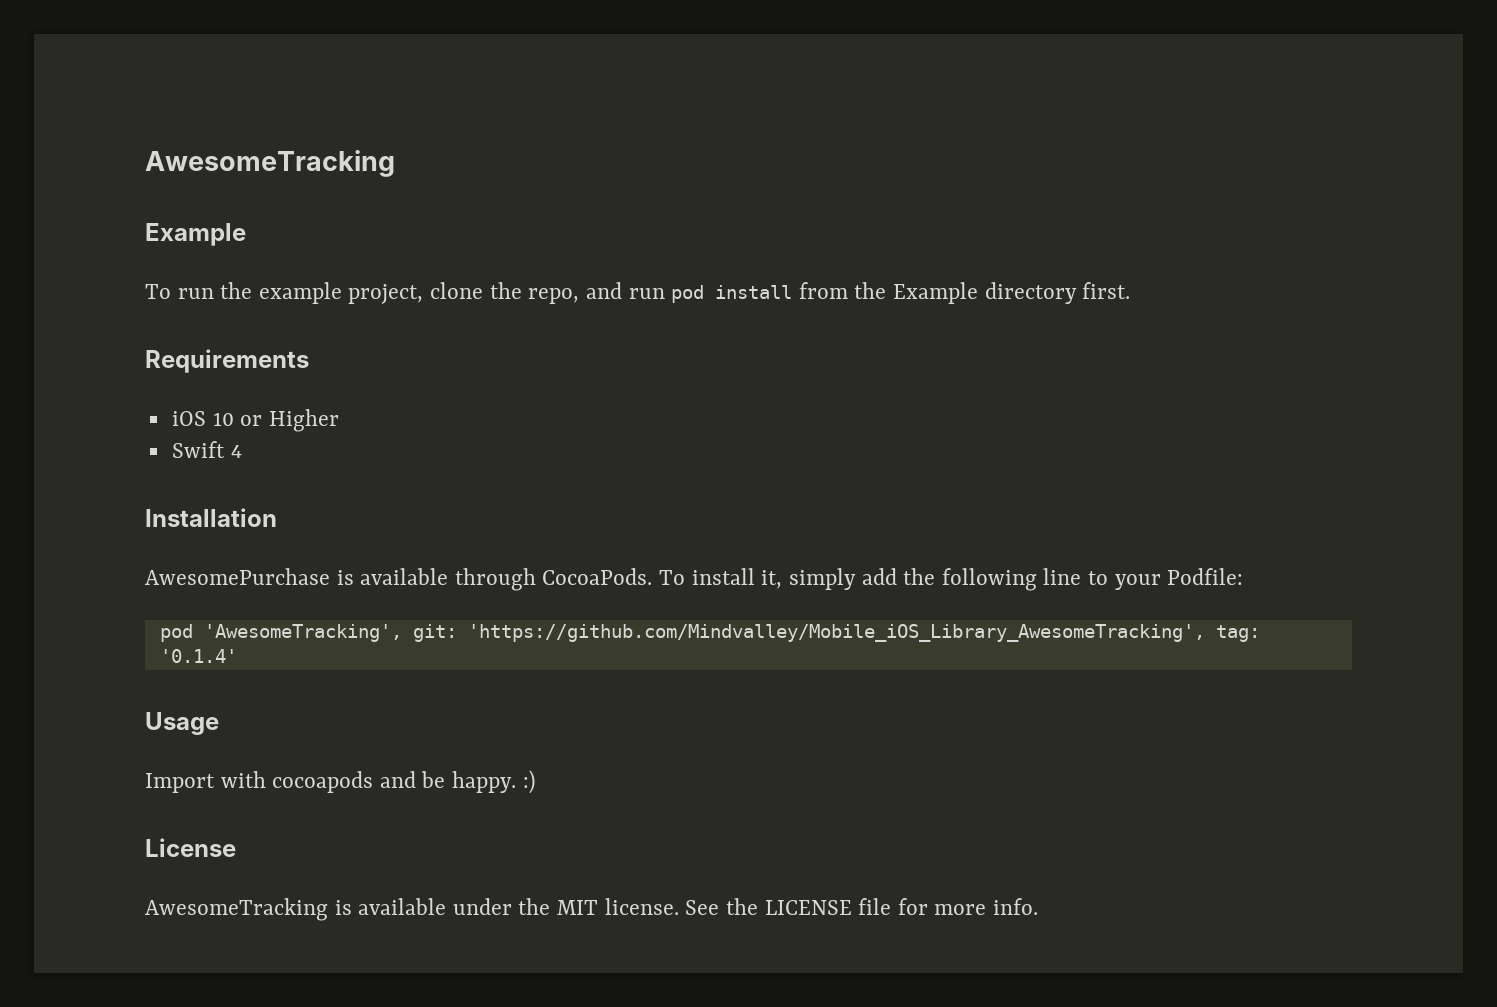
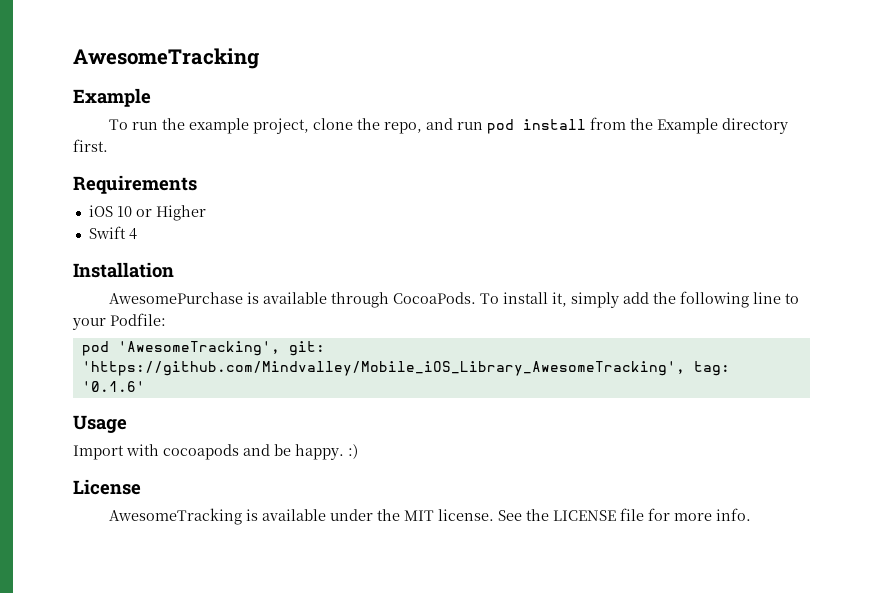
[159,649,237,663] '0.1.4' -> [81,381,145,392] '0.1.6'

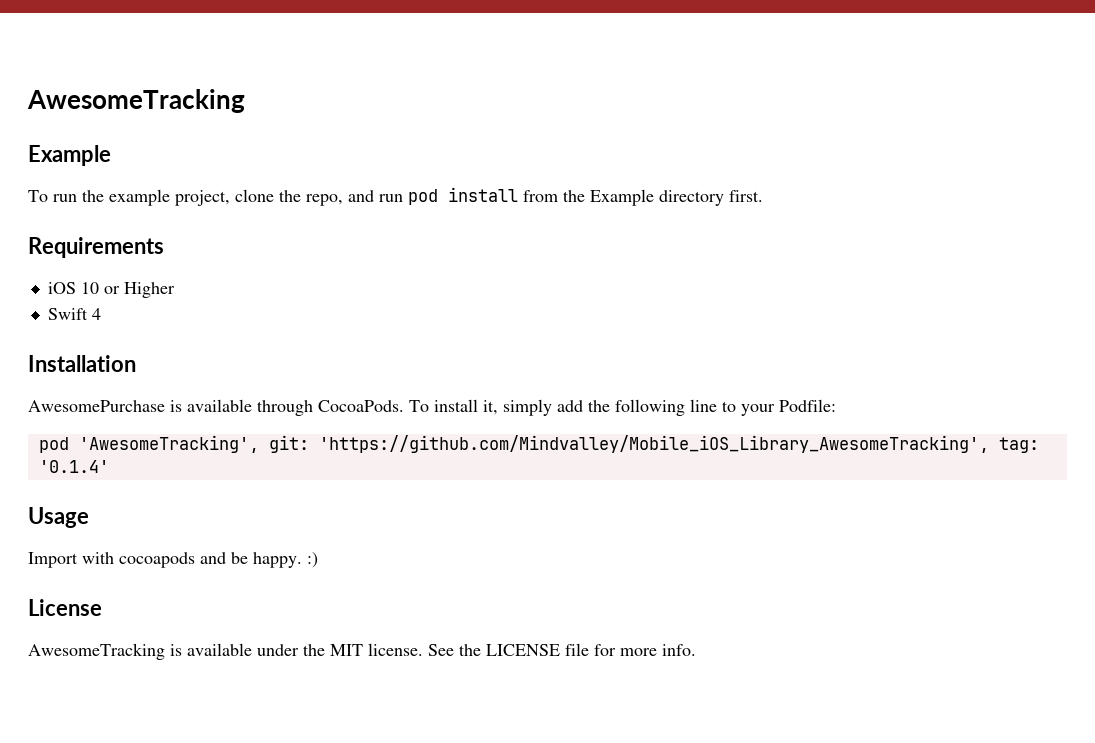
[81,381,145,392] '0.1.6' -> [38,460,109,473] '0.1.4'

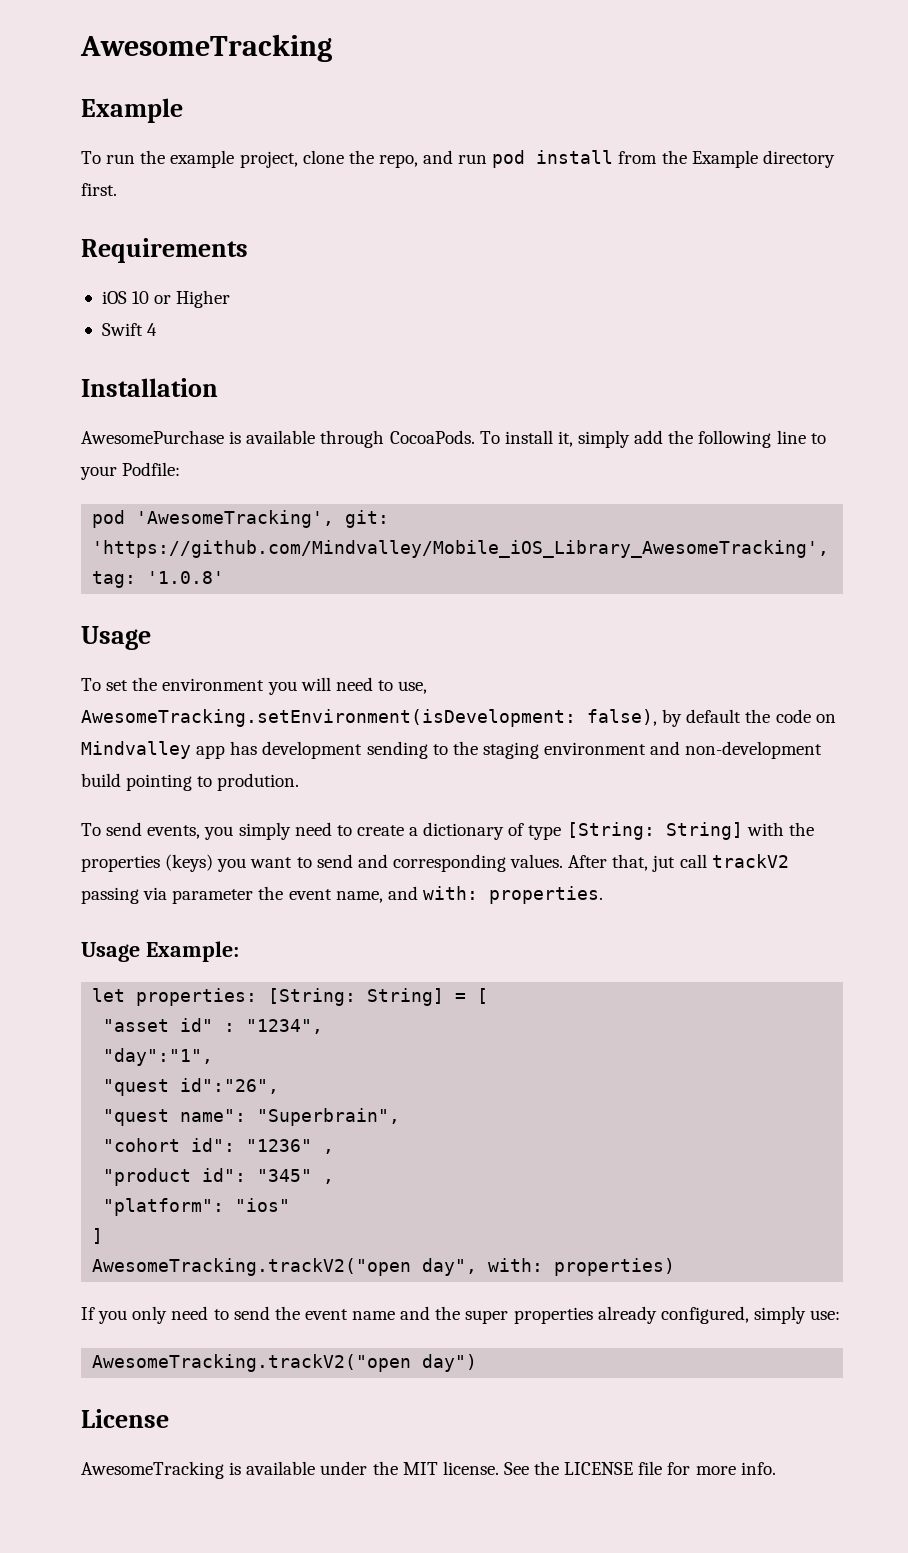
[38,460,109,473] '0.1.4' -> [147,571,225,584] '1.0.8'
[28,552,318,568] Import with cocoapods and be happy. :) -> [81,677,428,695] [81,709,836,727] [81,741,823,759] [81,773,300,791] [81,822,814,840] [81,854,789,872] [81,886,603,904] [81,941,239,962] [92,988,489,1006] [103,1018,324,1034] [103,1048,214,1066] [103,1078,280,1096] [103,1108,401,1126] [103,1138,335,1154] [103,1168,335,1186] [103,1198,291,1216] [92,1228,104,1244] [92,1258,676,1276] [81,1306,841,1324] [92,1354,478,1372] To set the environment you will need to use, AwesomeTracking.setEnvironment(isDevelopment: false), by default the code on Mindvalley app has development sending to the staging environment and non-development build pointing to prodution. // To send events, you simply need to create a dictionary of type [String: String] with the properties (keys) you want to send and corresponding values. After that, jut call trackV2 passing via parameter the event name, and with: properties. // Usage Example: // let properties: [String: String] = [ // "asset id" : "1234", // "day":"1", // "quest id":"26", // "quest name": "Superbrain", // "cohort id": "1236" , // "product id": "345" , // "platform": "ios" // ] // AwesomeTracking.trackV2("open day", with: properties) // If you only need to send the event name and the super properties already configured, simply use: // AwesomeTracking.trackV2("open day")

